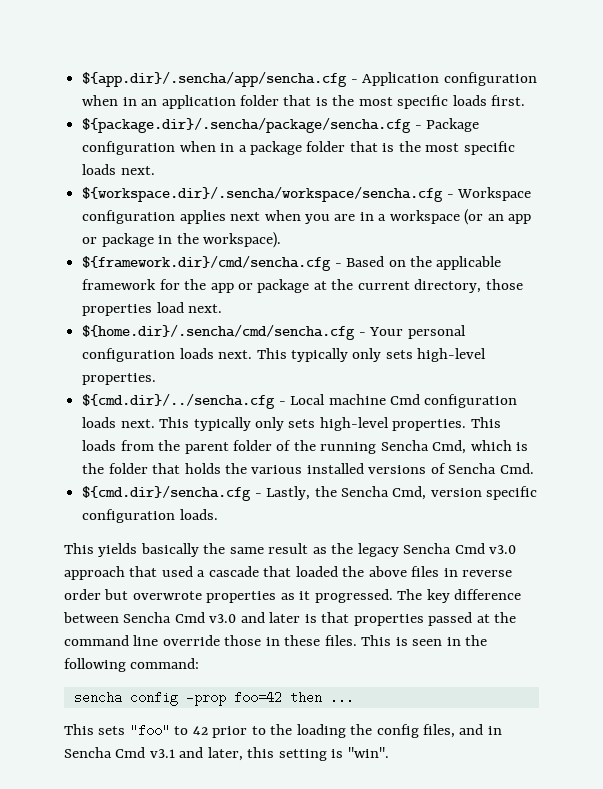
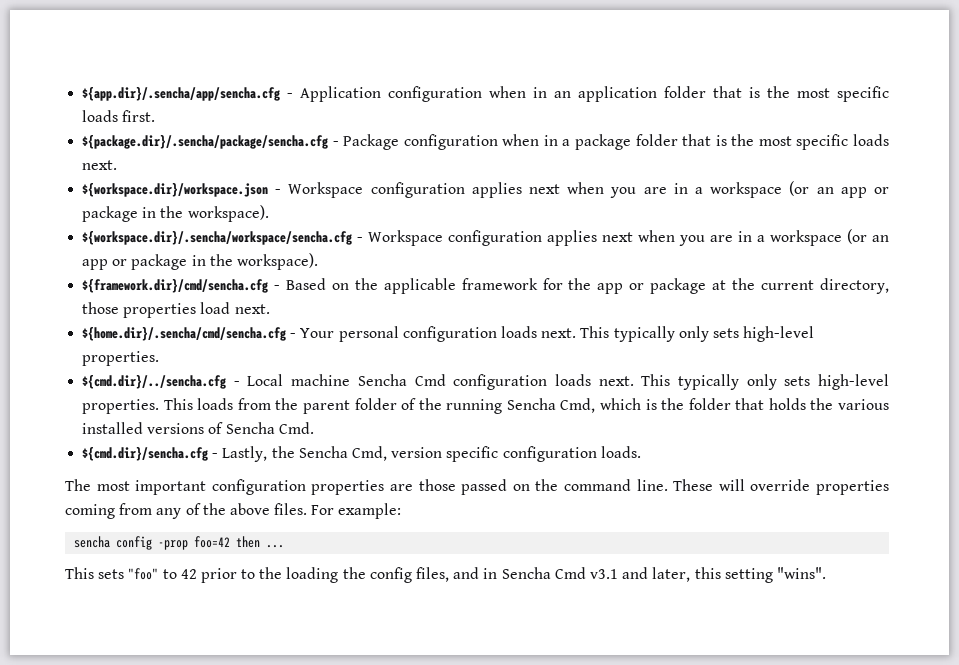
(155, 170) none -> [82,181,890,198] [82,205,269,222] // ${workspace.dir}/workspace.json - Workspace configuration applies next when you are in a workspace (or an app or package in the workspace).
(386, 399) none -> [357,374,407,386] Sencha
[64,543,517,557] [64,566,513,580] [64,589,522,603] [63,612,517,626] [64,635,488,646] [64,658,200,672] This yields basically the same result as the legacy Sencha Cmd v3.0 approach that used a cascade that loaded the above files in reverse order but overwrote properties as it progressed. The key difference between Sencha Cmd v3.0 and later is that properties passed at the command line override those in these files. This is seen in the following command: -> [65,479,890,495] [65,503,402,519] The most important configuration properties are those passed on the command line. These will override properties coming from any of the above files. For example:
[331,747,389,758] is "win". -> [776,567,826,579] "wins".

